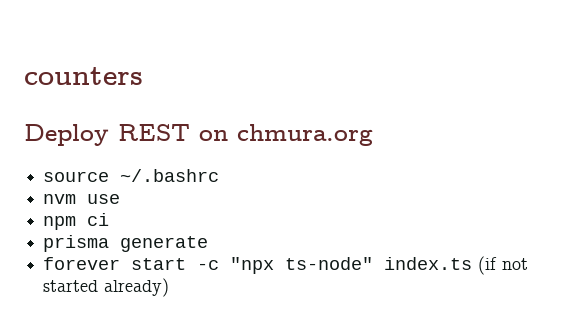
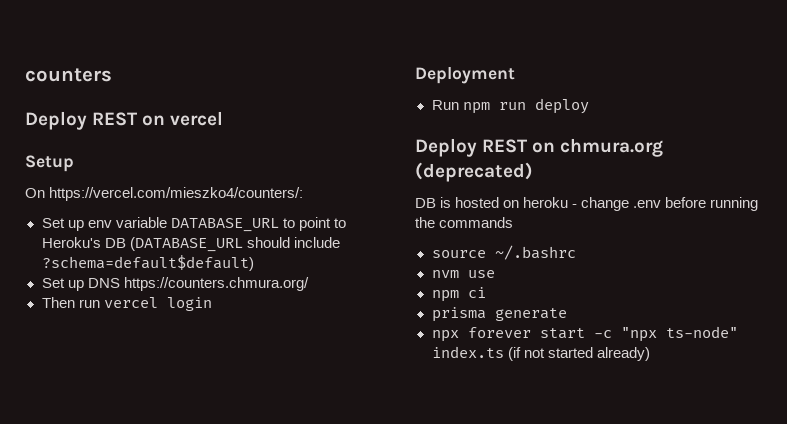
[237,124,373,146] chmura.org -> [170,111,224,126] [25,155,74,172] [25,187,304,201] [41,217,346,232] [41,237,340,252] [41,255,254,271] [41,277,309,291] [41,297,212,311] [415,67,515,84] [431,98,589,114] [415,138,664,157] [415,162,533,182] [415,197,759,211] [415,217,514,228] vercel // Setup // On https://vercel.com/mieszko4/counters/: // Set up env variable DATABASE_URL to point to Heroku's DB (DATABASE_URL should include ?schema=default$default) // Set up DNS https://counters.chmura.org/ // Then run vercel login // Deployment // Run npm run deploy // Deploy REST on chmura.org (deprecated) // DB is hosted on heroku - change .env before running the commands
(209, 244) none -> [431,330,459,342] npx

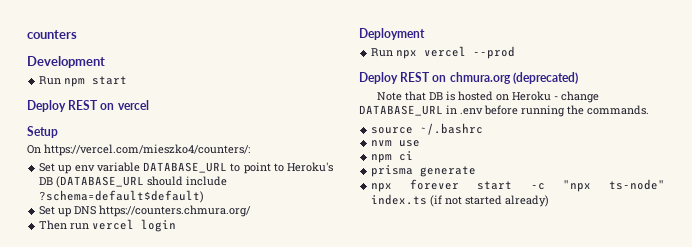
(112, 75) none -> [27,56,105,68] [39,76,128,87] // Development // Run npm start
[462,98,589,114] npm run deploy -> [396,46,516,59] npx vercel --prod
(533, 172) none -> [377,91,427,101] Note that
[523,197,569,208] heroku -> [512,91,552,101] Heroku
(630, 204) none -> [359,105,457,116] DATABASE_URL in
[439,217,514,228] commands -> [587,105,649,115] commands.

